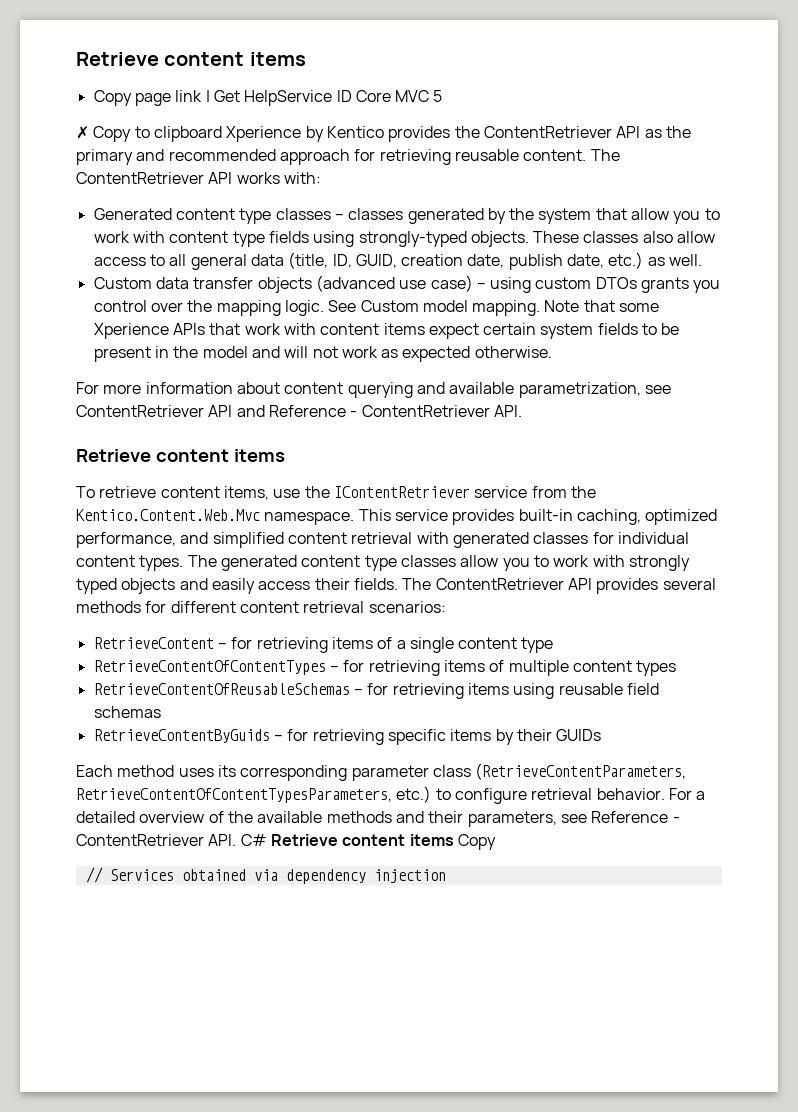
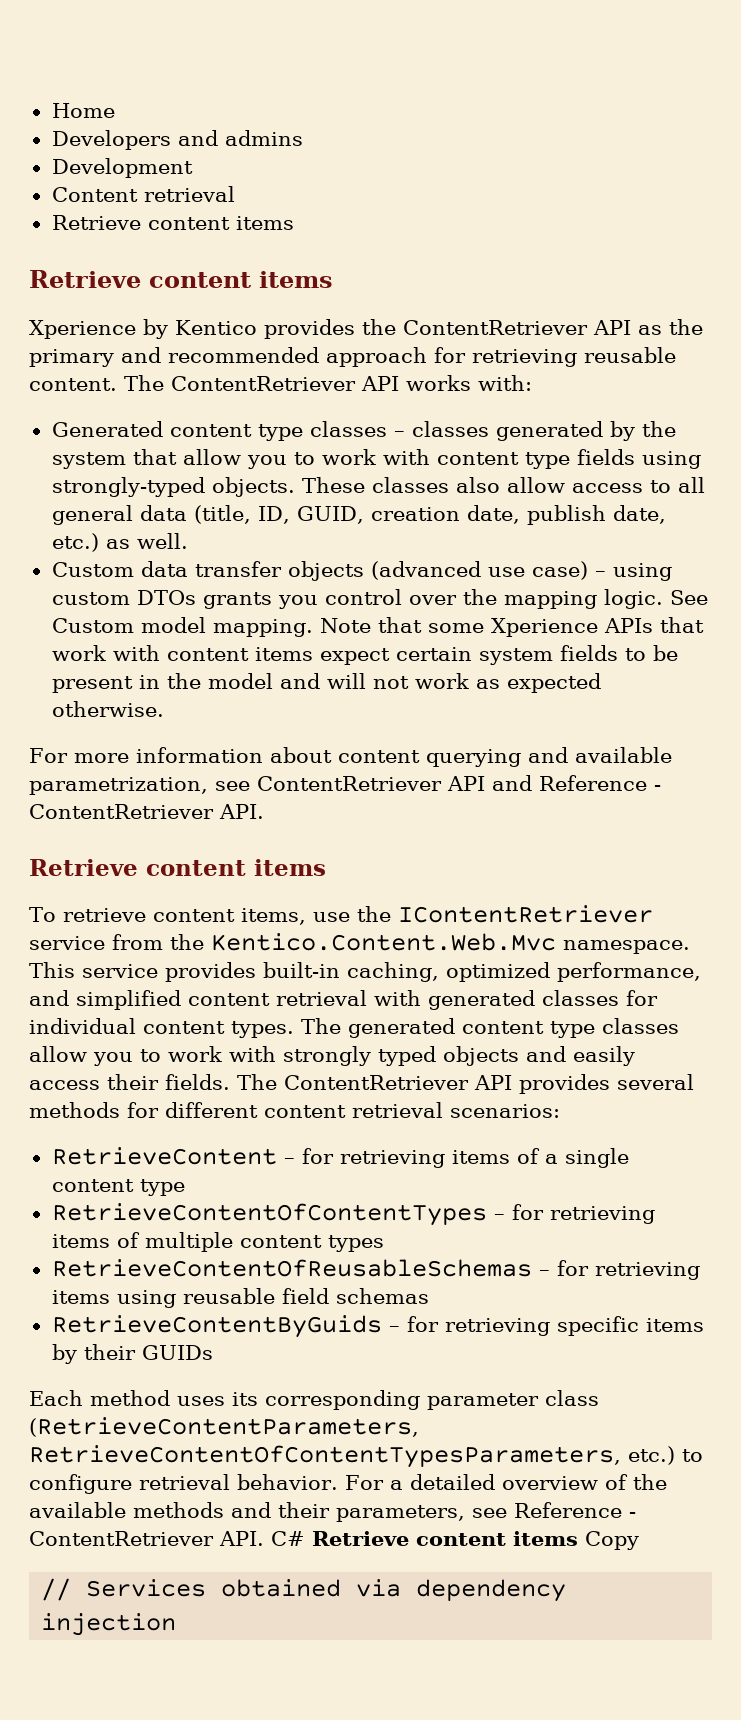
[76,52,306,66] [93,90,443,106] [76,126,222,142] Retrieve content items // Copy page link | Get HelpService ID Core MVC 5 // ✗ Copy to clipboard -> [51,103,115,118] [51,130,303,150] [51,158,193,178] [51,186,235,202] [51,215,294,230] [29,270,333,288] Home // Developers and admins // Development // Content retrieval // Retrieve content items // Retrieve content items //

